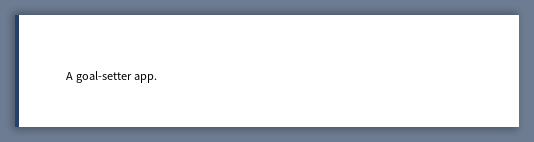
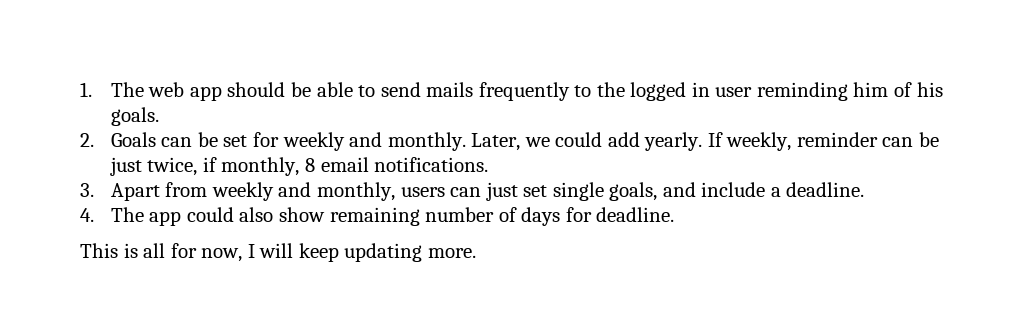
[66,71,157,83] A goal-setter app. -> [80,82,943,101] [110,107,159,126] [80,132,939,151] [109,157,489,176] [80,182,865,201] [80,207,675,226] [80,243,476,262] 1. The web app should be able to send mails frequently to the logged in user reminding him of his goals. // 2. Goals can be set for weekly and monthly. Later, we could add yearly. If weekly, reminder can be just twice, if monthly, 8 email notifications. // 3. Apart from weekly and monthly, users can just set single goals, and include a deadline. // 4. The app could also show remaining number of days for deadline. // This is all for now, I will keep updating more.

